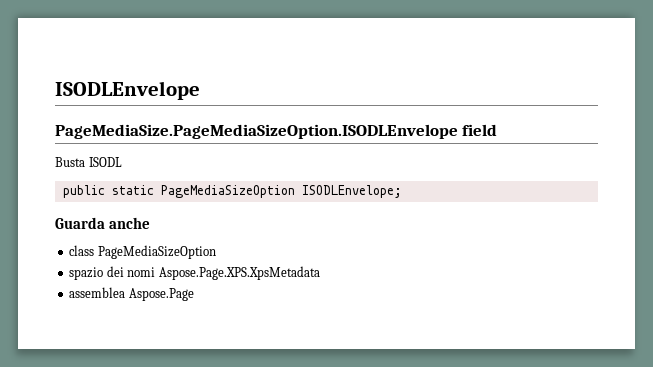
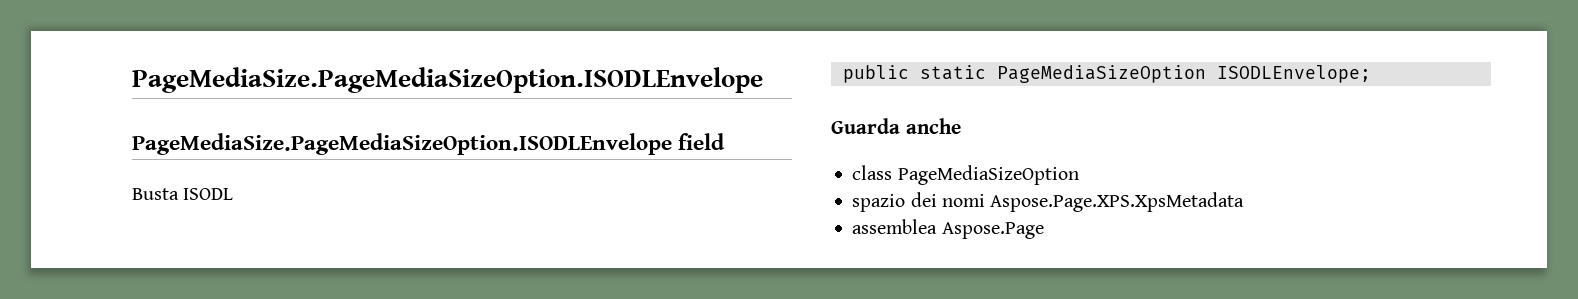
[55,81,200,100] ISODLEnvelope -> [132,67,763,93] PageMediaSize.PageMediaSizeOption.ISODLEnvelope

